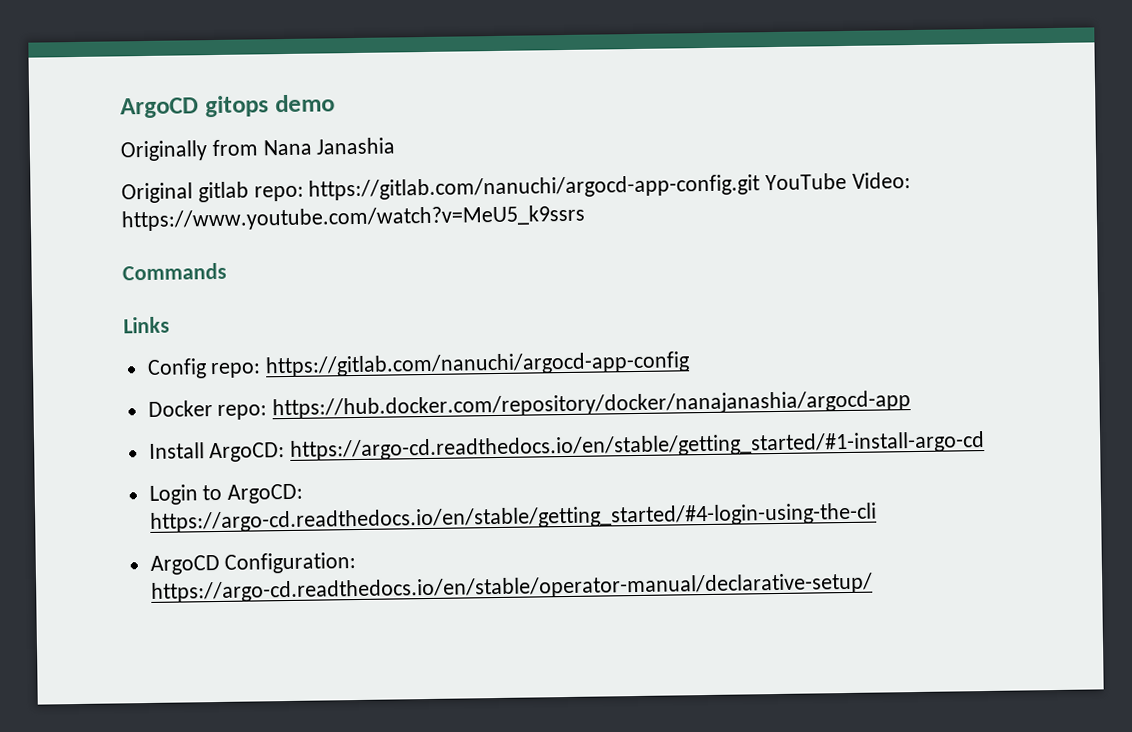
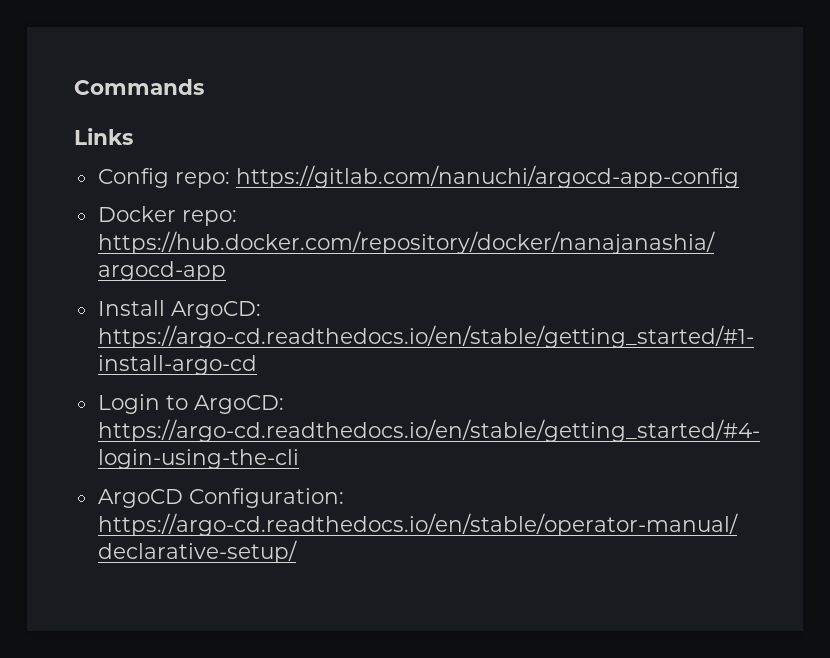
[120,94,335,119] [120,137,396,162] [121,172,912,204] [121,204,585,232] ArgoCD gitops demo // Originally from Nana Janashia // Original gitlab repo: https://gitlab.com/nanuchi/argocd-app-config.git YouTube Video: https://www.youtube.com/watch?v=MeU5_k9ssrs // -> (74, 87) none

